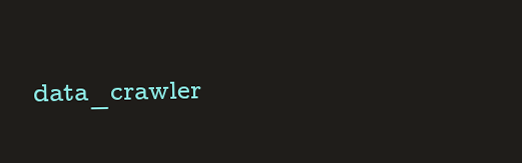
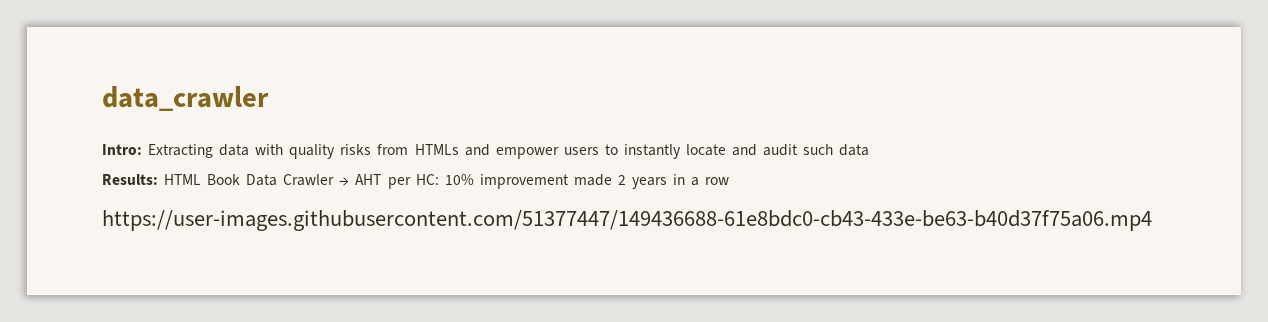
(202, 96) none -> [102,144,870,159] [102,174,730,189] [102,210,1152,231] // Intro: Extracting data with quality risks from HTMLs and empower users to instantly locate and audit such data // Results: HTML Book Data Crawler → AHT per HC: 10% improvement made 2 years in a row // https://user-images.githubusercontent.com/51377447/149436688-61e8bdc0-cb43-433e-be63-b40d37f75a06.mp4

